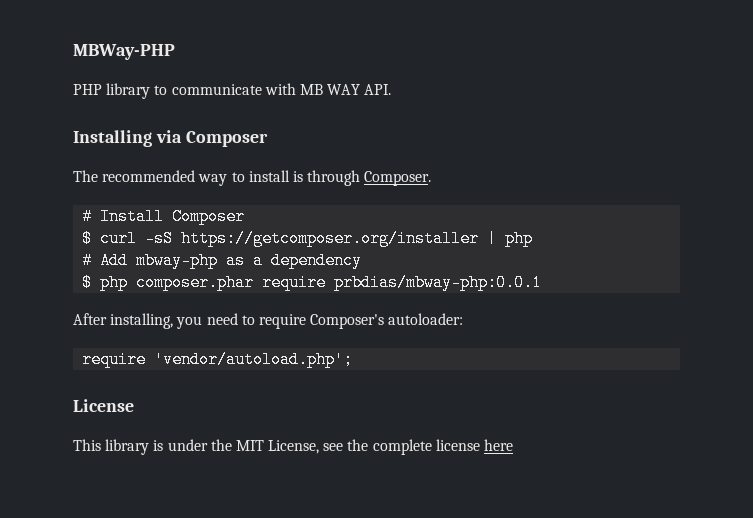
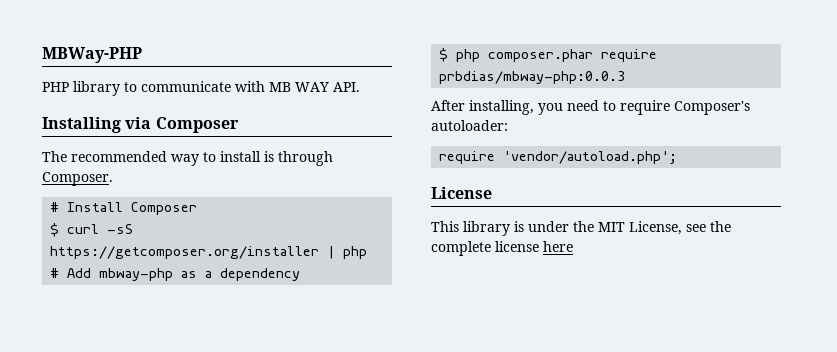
[334,274,543,291] prbdias/mbway-php:0.0.1 -> [439,71,626,84] prbdias/mbway-php:0.0.3

